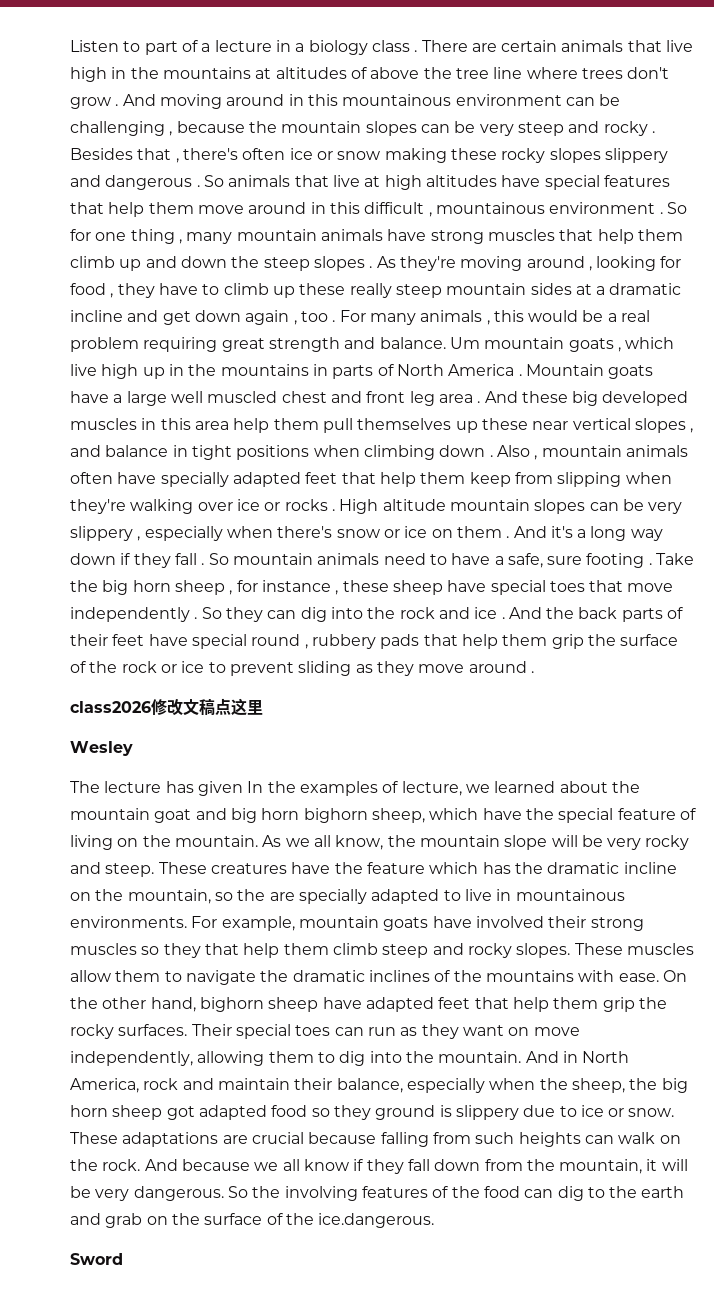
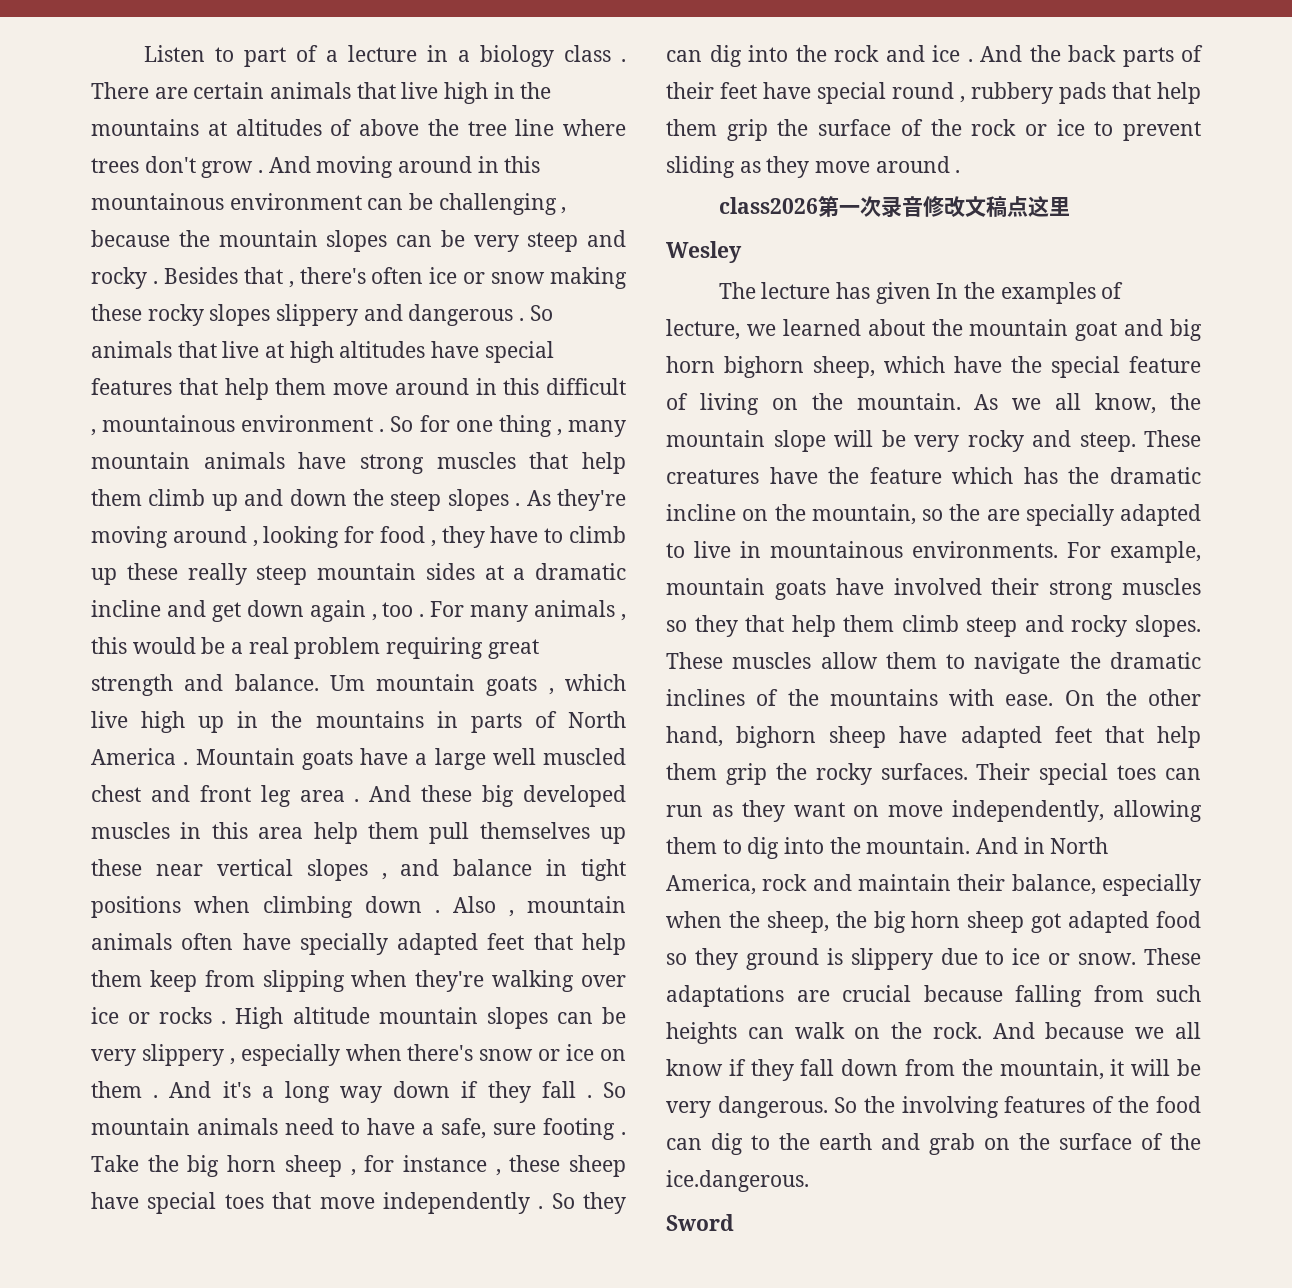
(151, 707) none -> [817,196,923,218] 第一次录音

